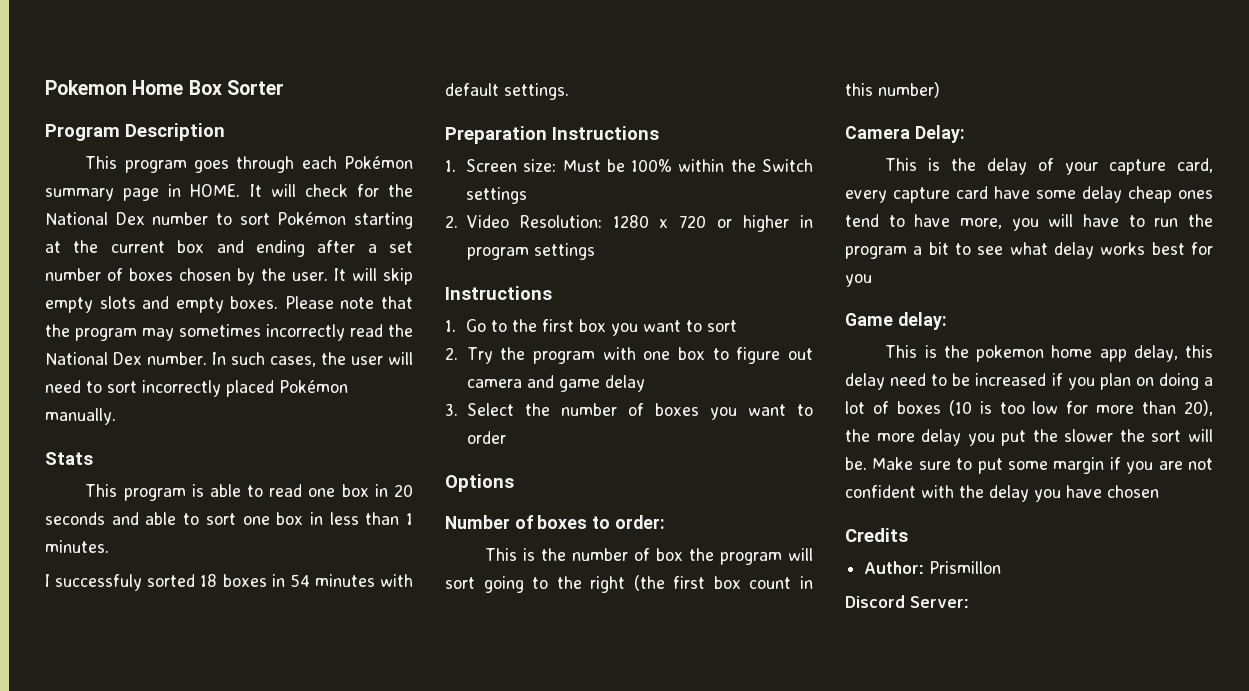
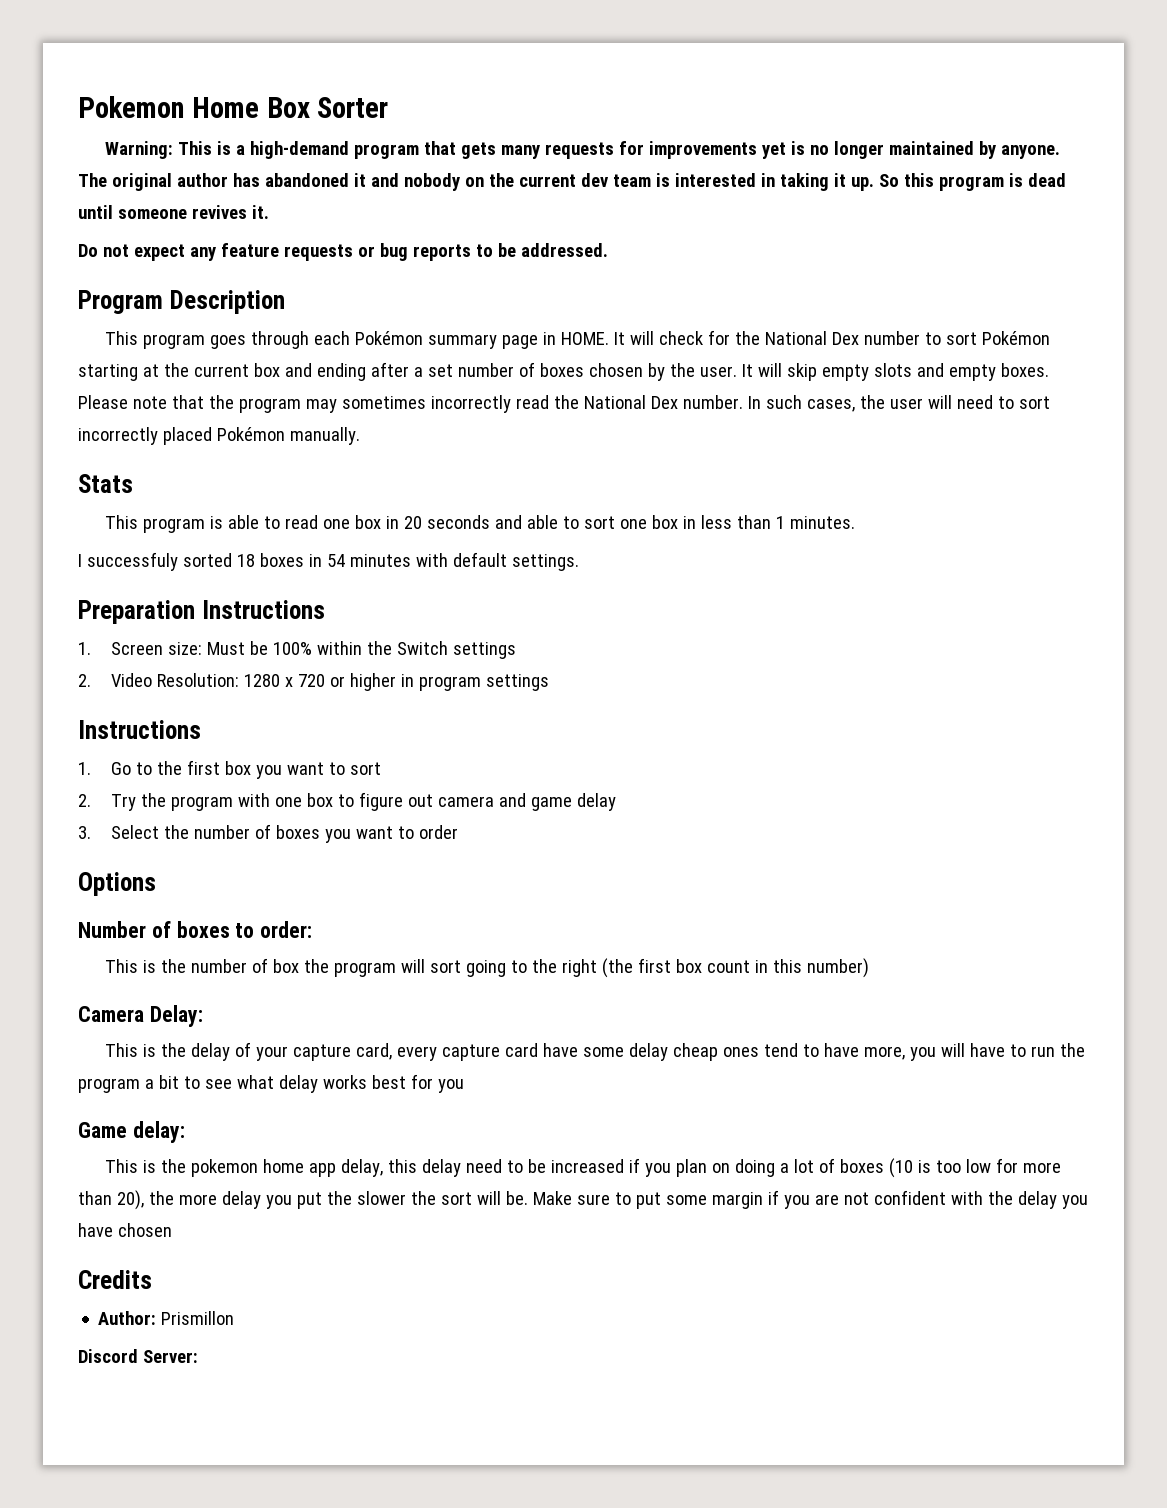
(284, 87) none -> [105,141,1060,159] [78,173,1066,191] [78,205,269,219] [78,243,608,261] // Warning: This is a high-demand program that gets many requests for improvements yet is no longer maintained by anyone. The original author has abandoned it and nobody on the current dev team is interested in taking it up. So this program is dead until someone revives it. // Do not expect any feature requests or bug reports to be addressed.

